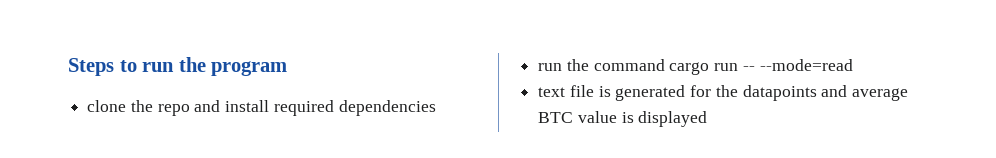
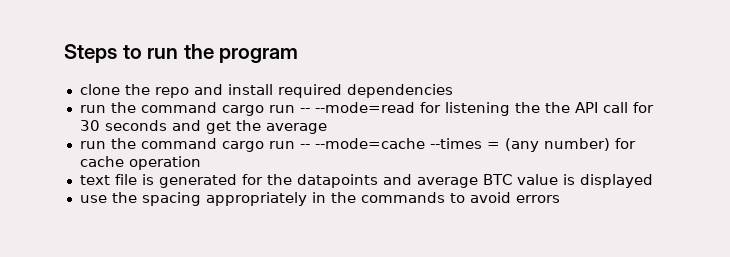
(853, 65) none -> [419,102,654,116] [79,120,327,134] [79,138,636,152] [79,156,201,170] for listening the the API call for 30 seconds and get the average // run the command cargo run -- --mode=cache --times = (any number) for cache operation
(708, 119) none -> [79,192,560,206] // use the spacing appropriately in the commands to avoid errors

